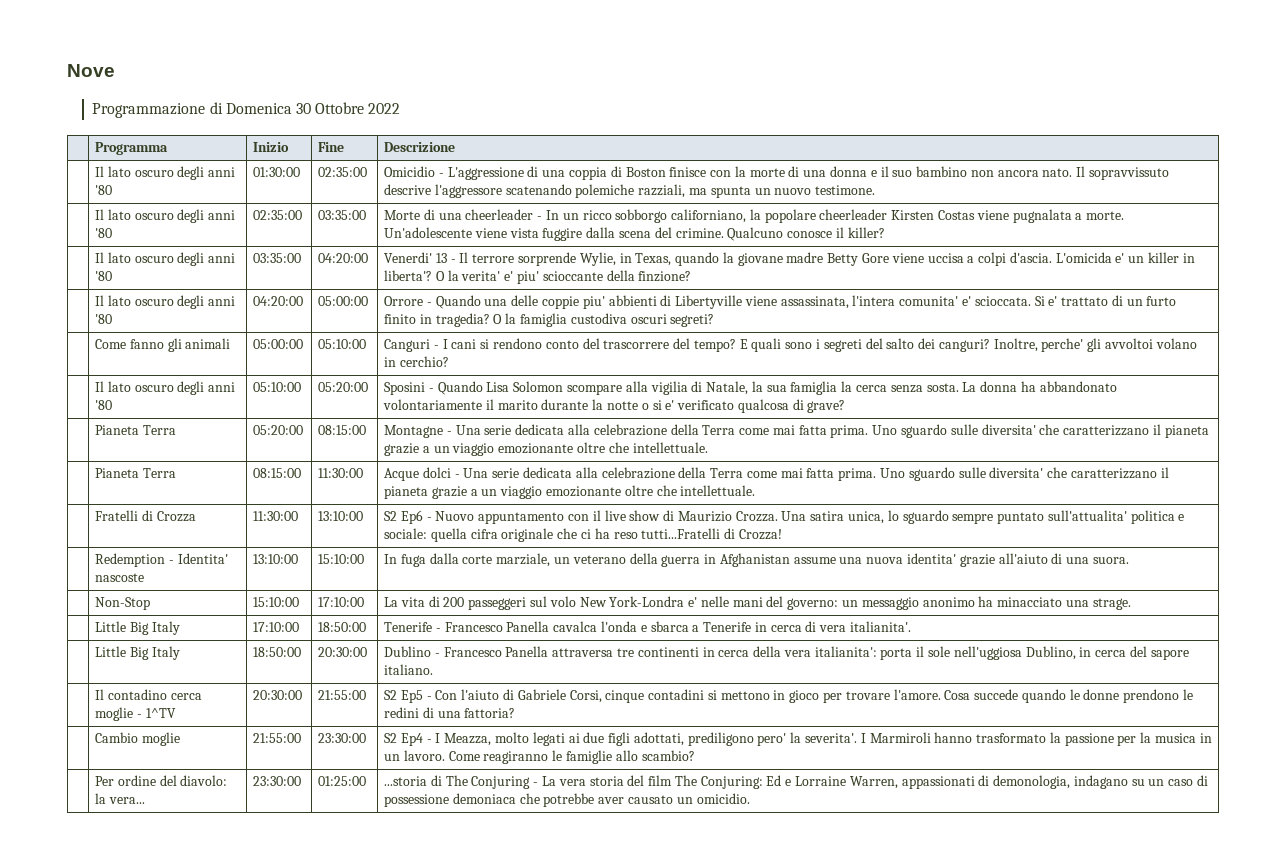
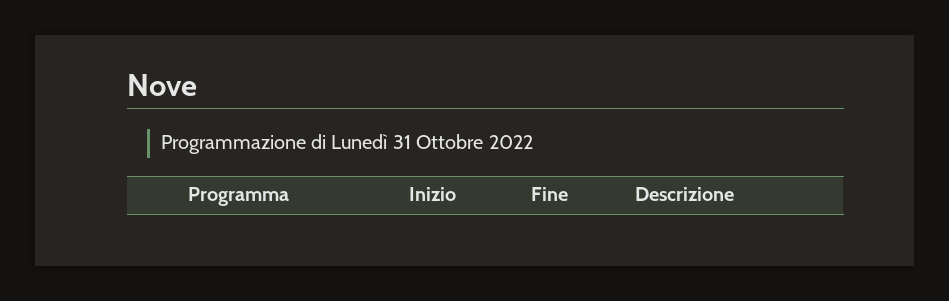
[225,103,311,114] Domenica 30 -> [331,134,411,149] Lunedì 31
[95,166,236,180] [95,185,113,195] [253,167,301,177] [318,167,368,177] [384,166,1169,180] [384,184,876,198] [95,209,236,223] [95,228,113,238] [253,210,303,220] [318,210,367,220] [384,209,1125,223] [384,227,885,241] [95,252,236,266] [95,271,113,281] [253,253,302,263] [318,253,369,263] [384,252,1195,266] [384,270,692,284] [95,295,236,309] [95,314,113,324] [253,296,304,306] [318,296,369,306] [384,295,1177,309] [384,313,715,327] [95,338,231,352] [253,339,304,349] [318,339,367,349] [384,338,1197,352] [384,356,449,367] [95,381,236,395] [95,400,113,410] [253,382,302,392] [318,382,369,392] [384,381,1117,395] [383,399,846,413] [95,425,176,435] [253,425,304,435] [318,425,367,435] [384,424,1209,438] [384,442,708,456] [95,468,176,478] [253,468,302,478] [318,468,364,478] [384,467,1169,481] [384,485,756,499] [95,510,196,522] [253,511,299,521] [318,511,364,521] [384,510,1185,524] [384,528,782,542] [95,553,228,567] [95,573,145,582] [253,554,299,564] [318,554,365,564] [384,553,1129,567] [95,597,151,610] [253,597,300,607] [318,597,365,607] [384,596,1131,610] [95,621,180,635] [253,622,300,632] [318,622,367,632] [384,621,911,632] [95,646,180,660] [253,647,302,657] [318,647,368,657] [384,646,1189,660] [384,664,434,675] [95,689,202,700] [95,707,176,721] [253,690,303,700] [318,690,367,700] [384,689,1193,703] [384,707,516,718] [95,732,180,746] [253,733,302,743] [318,733,367,743] [384,732,1212,746] [384,750,695,764] [95,775,228,786] [95,793,145,804] [253,776,302,786] [318,776,367,786] [384,775,1208,789] [384,793,750,807] // | Il lato oscuro degli anni '80 | 01:30:00 | 02:35:00 | Omicidio - L'aggressione di una coppia di Boston finisce con la morte di una donna e il suo bambino non ancora nato. Il sopravvissuto descrive l'aggressore scatenando polemiche razziali, ma spunta un nuovo testimone. // | Il lato oscuro degli anni '80 | 02:35:00 | 03:35:00 | Morte di una cheerleader - In un ricco sobborgo californiano, la popolare cheerleader Kirsten Costas viene pugnalata a morte. Un'adolescente viene vista fuggire dalla scena del crimine. Qualcuno conosce il killer? // | Il lato oscuro degli anni '80 | 03:35:00 | 04:20:00 | Venerdi' 13 - Il terrore sorprende Wylie, in Texas, quando la giovane madre Betty Gore viene uccisa a colpi d'ascia. L'omicida e' un killer in liberta'? O la verita' e' piu' scioccante della finzione? // | Il lato oscuro degli anni '80 | 04:20:00 | 05:00:00 | Orrore - Quando una delle coppie piu' abbienti di Libertyville viene assassinata, l'intera comunita' e' scioccata. Si e' trattato di un furto finito in tragedia? O la famiglia custodiva oscuri segreti? // | Come fanno gli animali | 05:00:00 | 05:10:00 | Canguri - I cani si rendono conto del trascorrere del tempo? E quali sono i segreti del salto dei canguri? Inoltre, perche' gli avvoltoi volano in cerchio? // | Il lato oscuro degli anni '80 | 05:10:00 | 05:20:00 | Sposini - Quando Lisa Solomon scompare alla vigilia di Natale, la sua famiglia la cerca senza sosta. La donna ha abbandonato volontariamente il marito durante la notte o si e' verificato qualcosa di grave? // | Pianeta Terra | 05:20:00 | 08:15:00 | Montagne - Una serie dedicata alla celebrazione della Terra come mai fatta prima. Uno sguardo sulle diversita' che caratterizzano il pianeta grazie a un viaggio emozionante oltre che intellettuale. // | Pianeta Terra | 08:15:00 | 11:30:00 | Acque dolci - Una serie dedicata alla celebrazione della Terra come mai fatta prima. Uno sguardo sulle diversita' che caratterizzano il pianeta grazie a un viaggio emozionante oltre che intellettuale. // | Fratelli di Crozza | 11:30:00 | 13:10:00 | S2 Ep6 - Nuovo appuntamento con il live show di Maurizio Crozza. Una satira unica, lo sguardo sempre puntato sull'attualita' politica e sociale: quella cifra originale che ci ha reso tutti...Fratelli di Crozza! // | Redemption - Identita' nascoste | 13:10:00 | 15:10:00 | In fuga dalla corte marziale, un veterano della guerra in Afghanistan assume una nuova identita' grazie all'aiuto di una suora. // | Non-Stop | 15:10:00 | 17:10:00 | La vita di 200 passeggeri sul volo New York-Londra e' nelle mani del governo: un messaggio anonimo ha minacciato una strage. // | Little Big Italy | 17:10:00 | 18:50:00 | Tenerife - Francesco Panella cavalca l'onda e sbarca a Tenerife in cerca di vera italianita'. // | Little Big Italy | 18:50:00 | 20:30:00 | Dublino - Francesco Panella attraversa tre continenti in cerca della vera italianita': porta il sole nell'uggiosa Dublino, in cerca del sapore italiano. // | Il contadino cerca moglie - 1^TV | 20:30:00 | 21:55:00 | S2 Ep5 - Con l'aiuto di Gabriele Corsi, cinque contadini si mettono in gioco per trovare l'amore. Cosa succede quando le donne prendono le redini di una fattoria? // | Cambio moglie | 21:55:00 | 23:30:00 | S2 Ep4 - I Meazza, molto legati ai due figli adottati, prediligono pero' la severita'. I Marmiroli hanno trasformato la passione per la musica in un lavoro. Come reagiranno le famiglie allo scambio? // | Per ordine del diavolo: la vera... | 23:30:00 | 01:25:00 | ...storia di The Conjuring - La vera storia del film The Conjuring: Ed e Lorraine Warren, appassionati di demonologia, indagano su un caso di possessione demoniaca che potrebbe aver causato un omicidio. -> (735, 194) none

